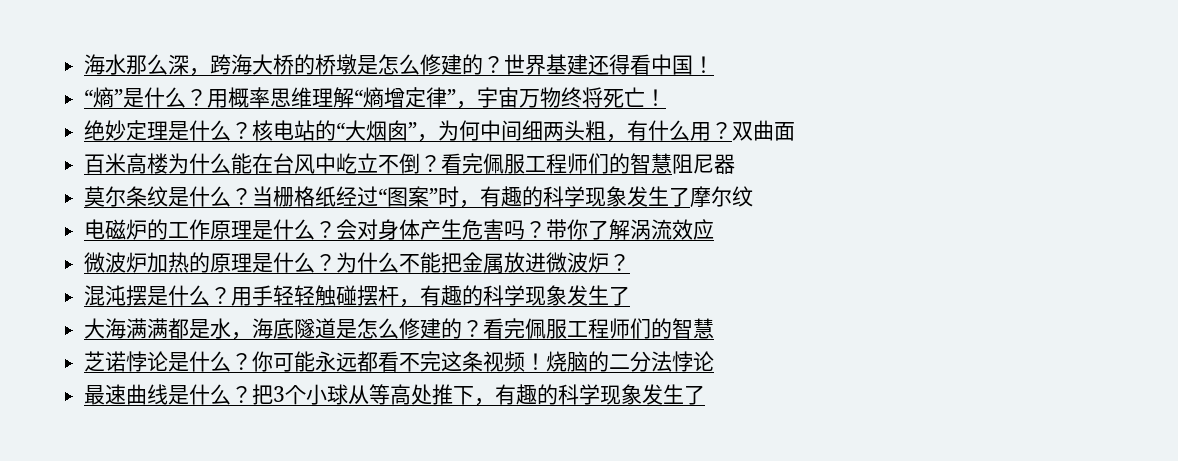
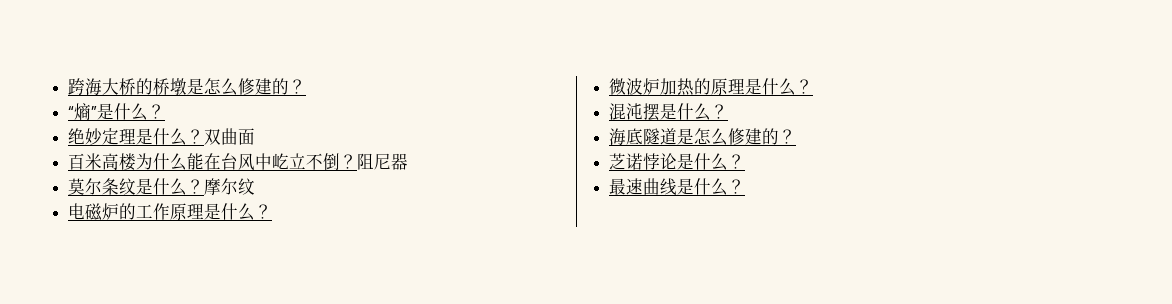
[84,54,211,76] 海水那么深， -> (68, 86) none
[504,54,715,75] 世界基建还得看中国！ -> (307, 86) none
[207,87,667,109] [84,120,712,142] 用概率思维理解“熵增定律”，宇宙万物终将死亡！ // 绝妙定理是什么？核电站的“大烟囱”，为何中间细两头粗，有什么用 -> [68,128,188,146] // 绝妙定理是什么
[441,153,673,174] 看完佩服工程师们的智慧 -> (358, 161) none
[252,186,691,208] 当栅格纸经过“图案”时，有趣的科学现象发生了 -> (205, 186) none
[336,219,715,240] 会对身体产生危害吗？带你了解涡流效应 -> (273, 211) none
[336,252,631,274] [84,285,631,307] [84,318,253,340] 为什么不能把金属放进微波炉？ // 混沌摆是什么？用手轻轻触碰摆杆，有趣的科学现象发生了 // 大海满满都是水， -> [609,103,729,121] // 混沌摆是什么？ //
[483,318,715,339] 看完佩服工程师们的智慧 -> (797, 136) none
[252,351,715,372] [84,384,706,406] 你可能永远都看不完这条视频！烧脑的二分法悖论 // 最速曲线是什么？把3个小球从等高处推下，有趣的科学现象发生了 -> [609,178,746,196] // 最速曲线是什么？

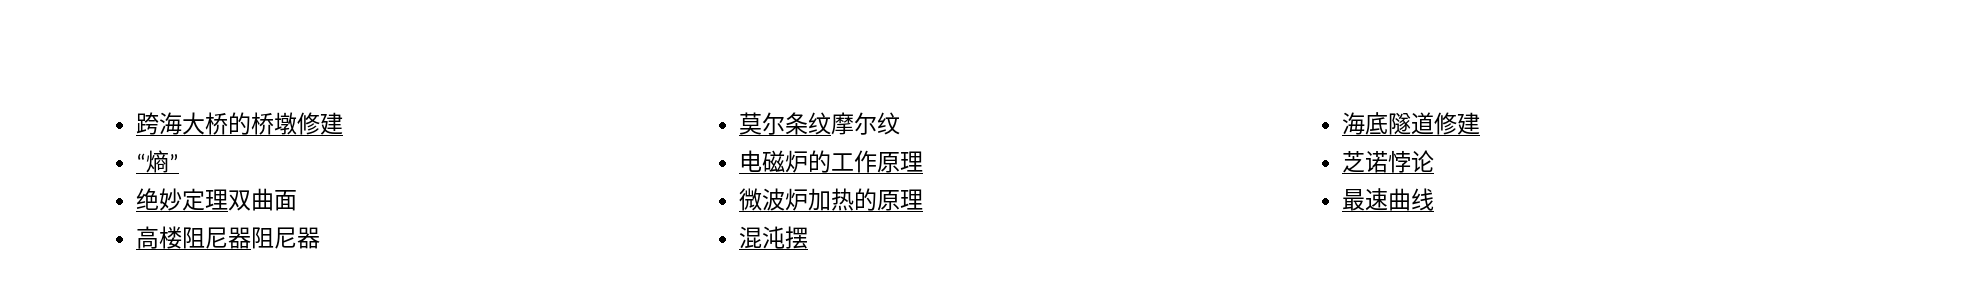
[187,78,307,96] 是怎么修建的？ -> [297,112,344,135] 修建
[97,103,166,121] 是什么？ -> (180, 162) none
[136,128,205,146] 是什么？ -> (229, 199) none
[68,153,358,171] 百米高楼为什么能在台风中屹立不倒？ -> [136,226,252,249] 高楼阻尼器
[136,178,205,196] 是什么？ -> (832, 123) none
[204,203,273,221] 是什么？ -> (924, 161) none
[745,78,814,96] 是什么？ -> (924, 199) none
[660,103,729,121] 是什么？ -> (809, 237) none
[677,128,797,146] 是怎么修建的？ -> [1434,112,1481,135] 修建
[677,153,746,171] 是什么？ -> (1435, 161) none
[677,178,746,196] 是什么？ -> (1435, 199) none

